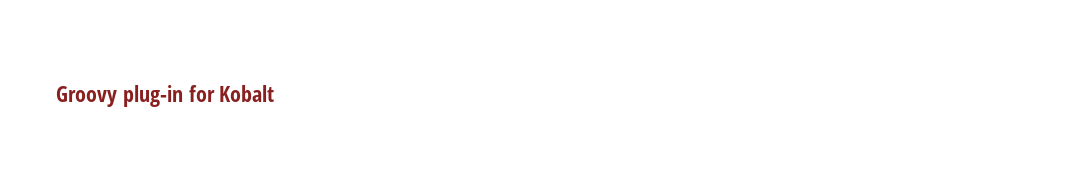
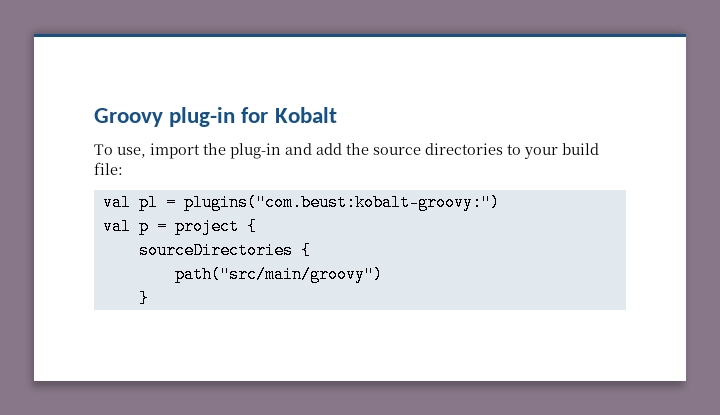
(275, 93) none -> [94,143,599,159] [94,162,123,175] [102,194,500,211] [102,218,257,235] [138,242,311,259] [174,266,383,283] [138,290,149,307] // To use, import the plug-in and add the source directories to your build file: // val pl = plugins("com.beust:kobalt-groovy:") // val p = project { // sourceDirectories { // path("src/main/groovy") // }

